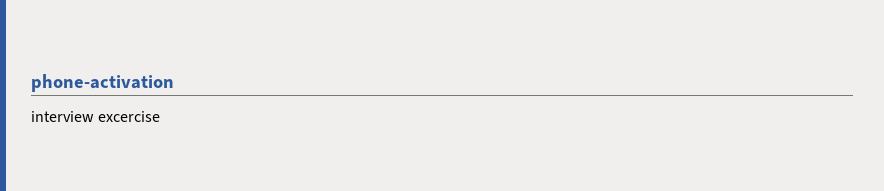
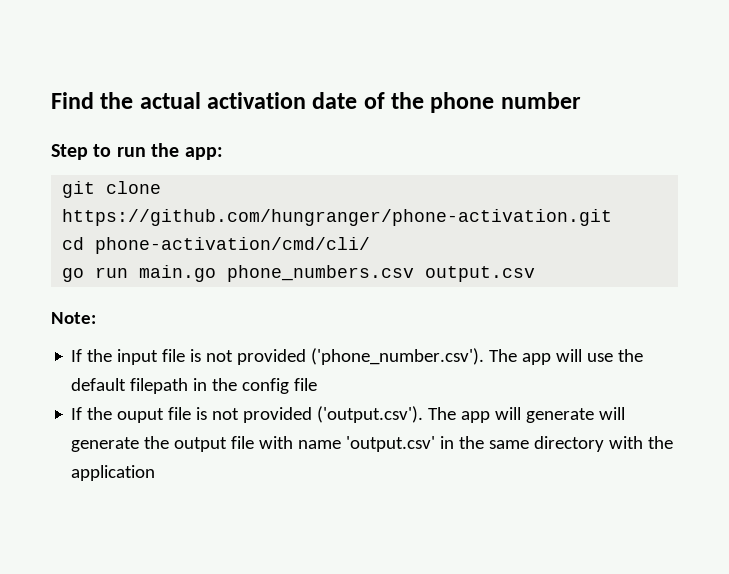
[31,74,174,92] [31,111,161,122] phone-activation // interview excercise -> [51,92,581,113] [51,143,223,160] [62,181,162,198] [62,209,613,226] [62,237,371,254] [62,265,536,282] [51,312,96,324] [71,348,644,365] [71,378,318,394] [71,406,626,423] [71,436,674,452] [71,465,156,481] Find the actual activation date of the phone number // Step to run the app: // git clone https://github.com/hungranger/phone-activation.git // cd phone-activation/cmd/cli/ // go run main.go phone_numbers.csv output.csv // Note: // If the input file is not provided ('phone_number.csv'). The app will use the default filepath in the config file // If the ouput file is not provided ('output.csv'). The app will generate will generate the output file with name 'output.csv' in the same directory with the application

